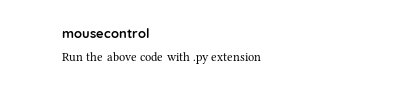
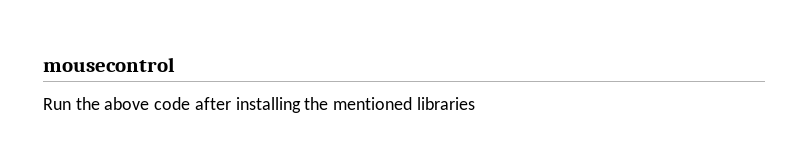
[166,52,262,64] with .py extension -> [194,97,475,113] after installing the mentioned libraries

